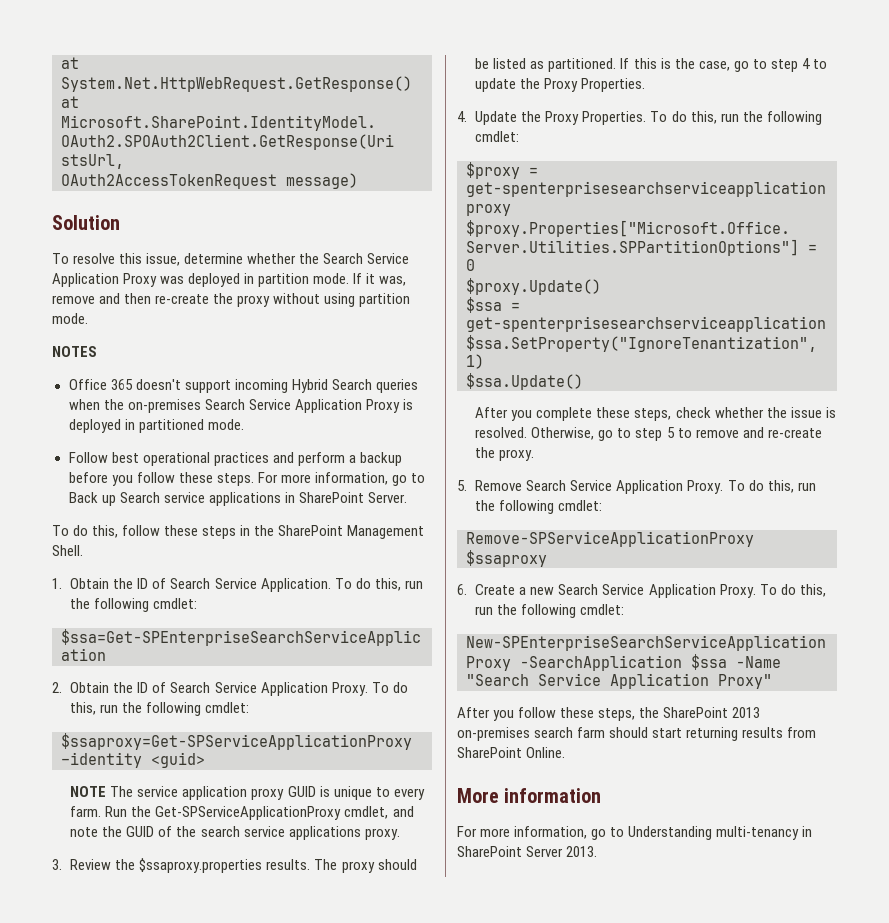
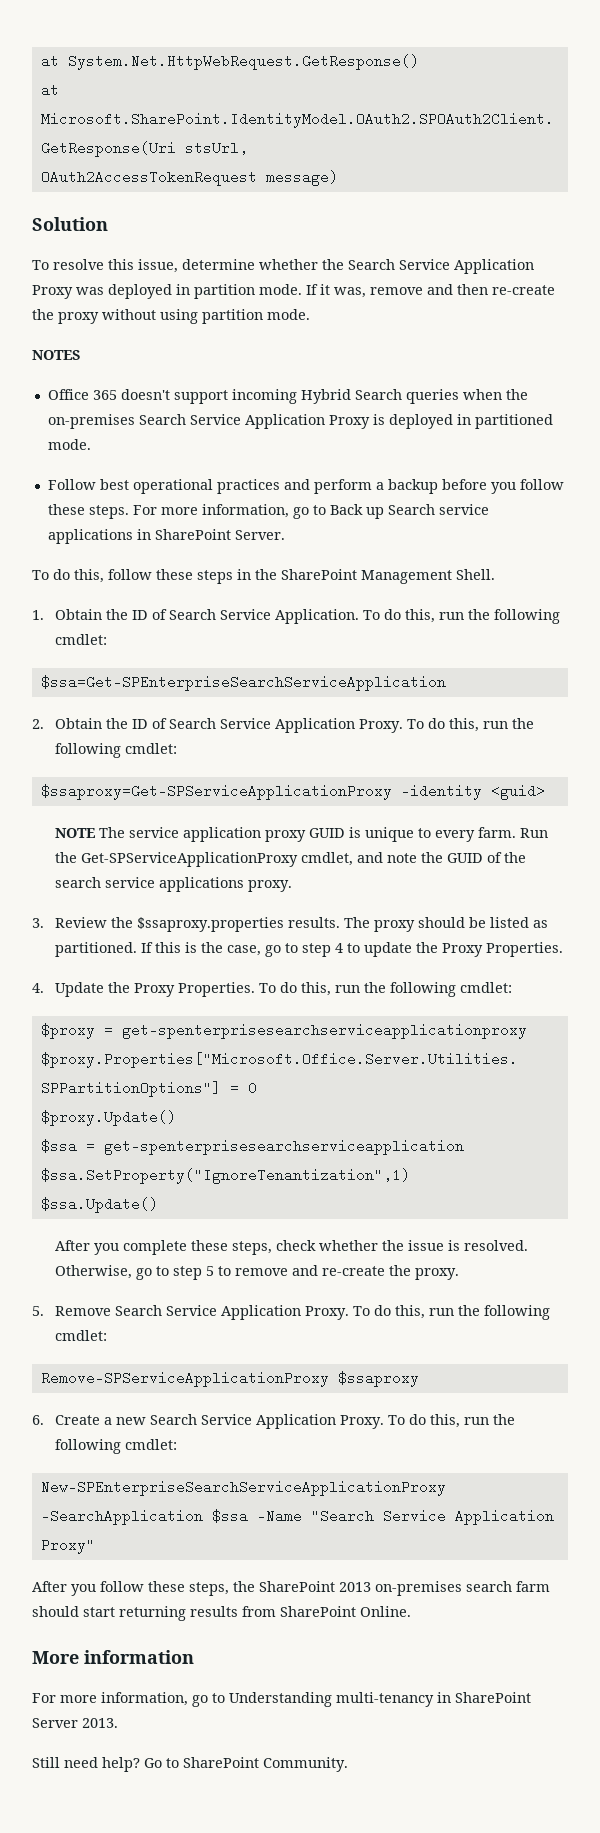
(598, 851) none -> [32,1757,348,1772] // Still need help? Go to SharePoint Community.

